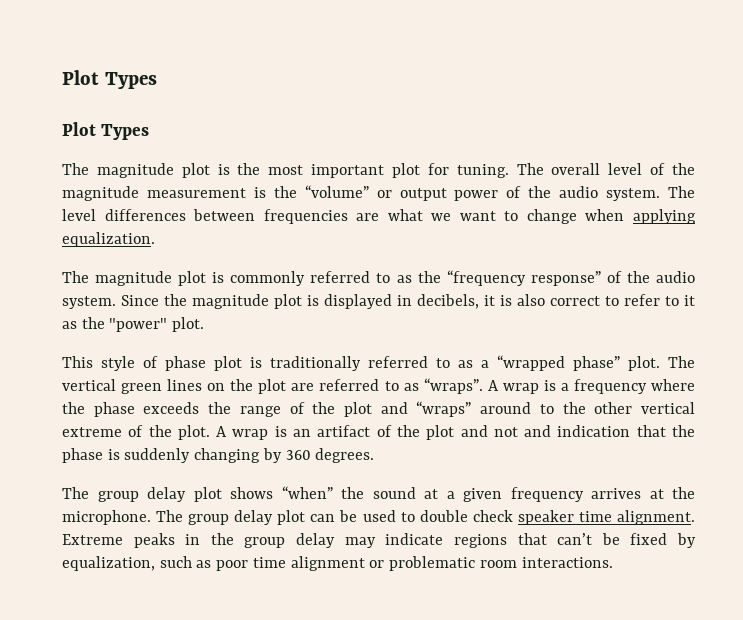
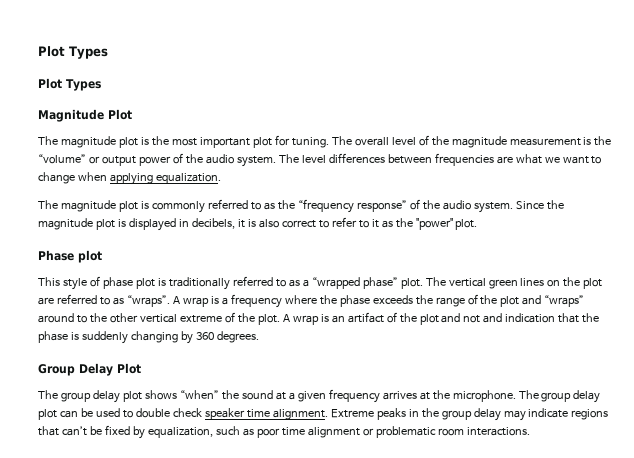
(150, 132) none -> [38,109,132,122] // Magnitude Plot
(205, 324) none -> [38,250,102,263] // Phase plot
(375, 455) none -> [38,363,141,376] // Group Delay Plot

